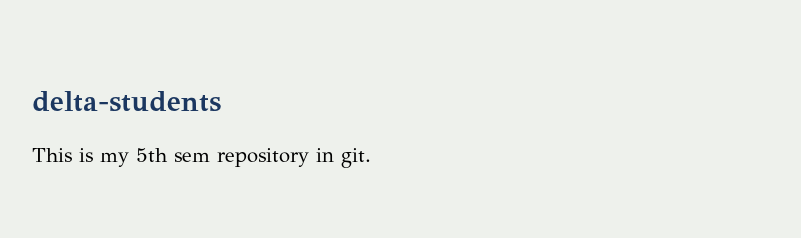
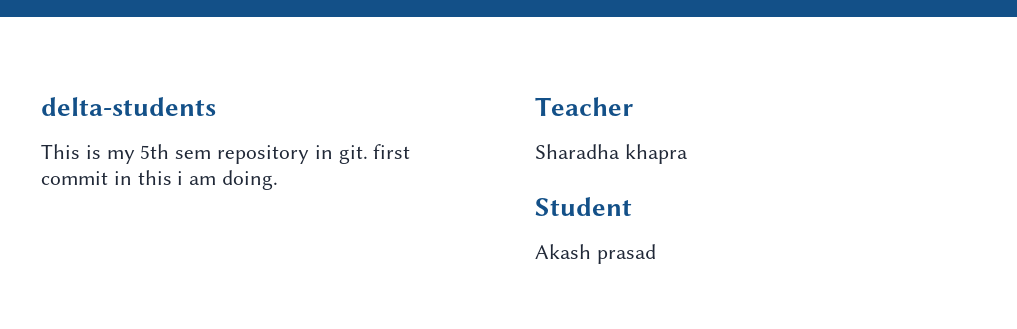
(371, 158) none -> [373,144,411,159] [41,170,279,190] [535,97,633,116] [535,144,688,164] [535,197,632,216] [535,244,656,264] first commit in this i am doing. // Teacher // Sharadha khapra // Student // Akash prasad

